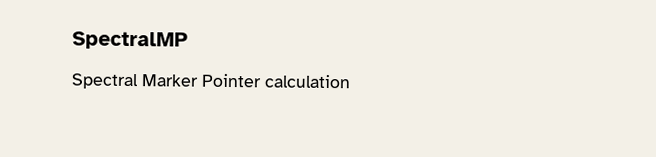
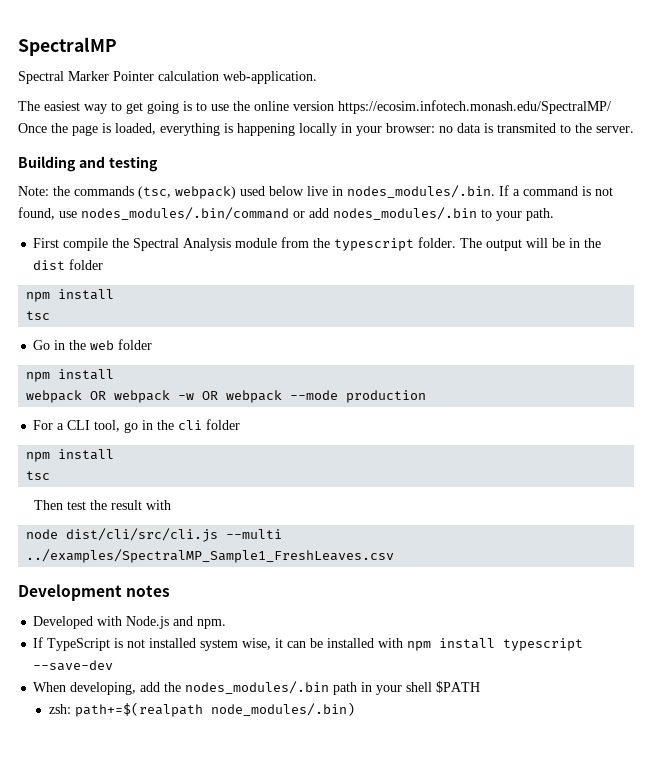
(351, 81) none -> [223,71,317,84] [18,100,611,114] [18,123,634,136] [18,156,158,172] [18,185,613,199] [18,207,554,221] [33,237,602,251] [33,259,104,270] [26,289,115,302] [26,311,51,320] [33,339,153,350] [26,369,115,382] [26,390,427,403] [33,419,241,433] [26,449,115,462] [26,471,51,480] [33,500,171,510] [26,528,283,542] [26,549,395,563] [18,584,171,601] [33,616,227,629] [33,637,584,651] [33,660,114,671] [33,681,481,695] [48,702,355,717] web-application. // The easiest way to get going is to use the online version https://ecosim.infotech.monash.edu/SpectralMP/ Once the page is loaded, everything is happening locally in your browser: no data is transmited to the server. // Building and testing // Note: the commands (tsc, webpack) used below live in nodes_modules/.bin. If a command is not found, use nodes_modules/.bin/command or add nodes_modules/.bin to your path. // First compile the Spectral Analysis module from the typescript folder. The output will be in the dist folder // npm install // tsc // Go in the web folder // npm install // webpack OR webpack -w OR webpack --mode production // For a CLI tool, go in the cli folder // npm install // tsc // Then test the result with // node dist/cli/src/cli.js --multi ../examples/SpectralMP_Sample1_FreshLeaves.csv // Development notes // Developed with Node.js and npm. // If TypeScript is not installed system wise, it can be installed with npm install typescript --save-dev // When developing, add the nodes_modules/.bin path in your shell $PATH // zsh: path+=$(realpath node_modules/.bin)

